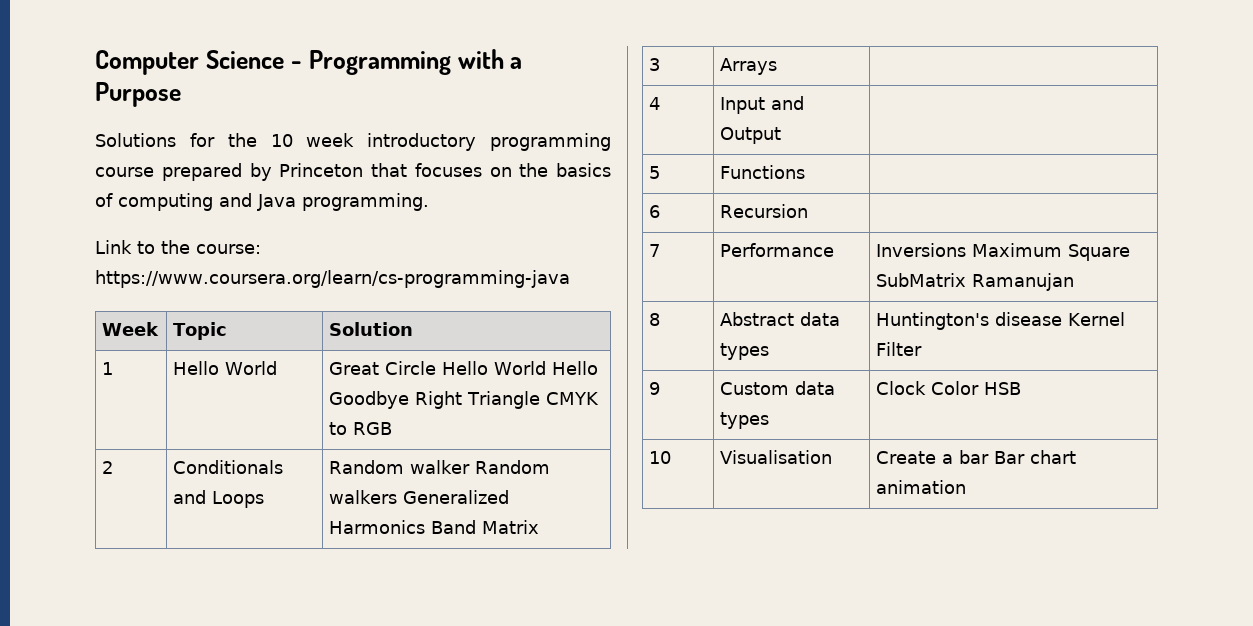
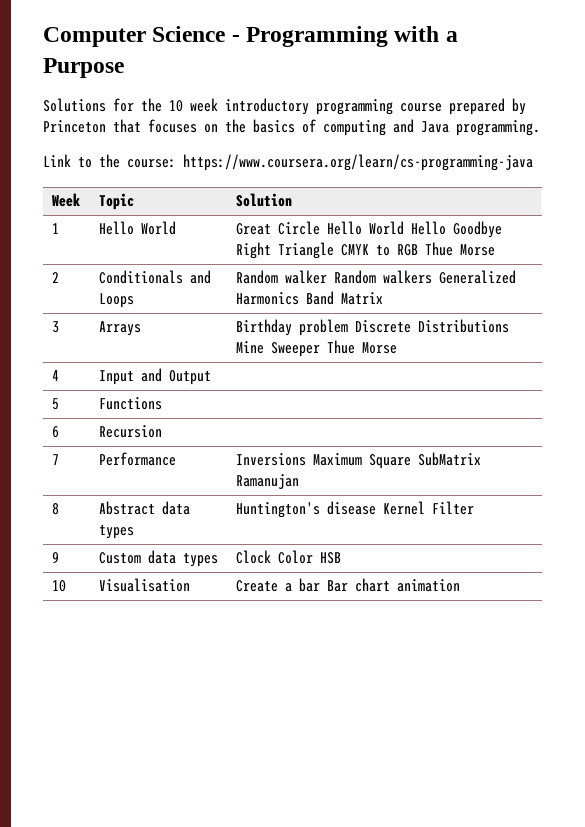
(393, 428) none -> [425,242,496,256] Thue Morse
(778, 66) none -> [236,319,510,336] [236,340,398,357] Birthday problem Discrete Distributions Mine Sweeper Thue Morse

